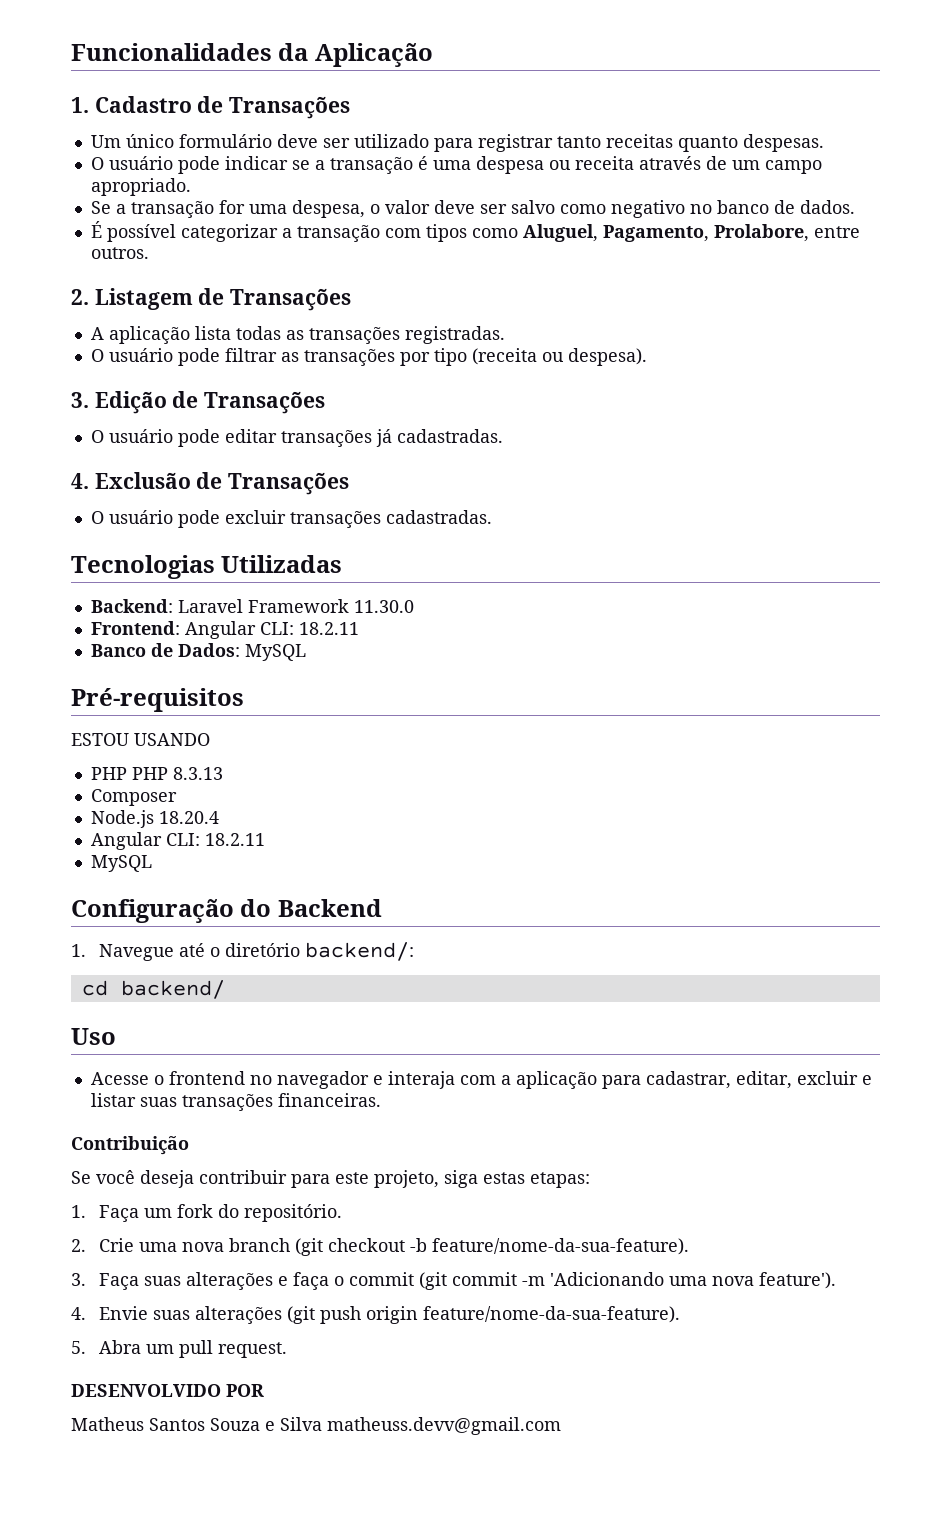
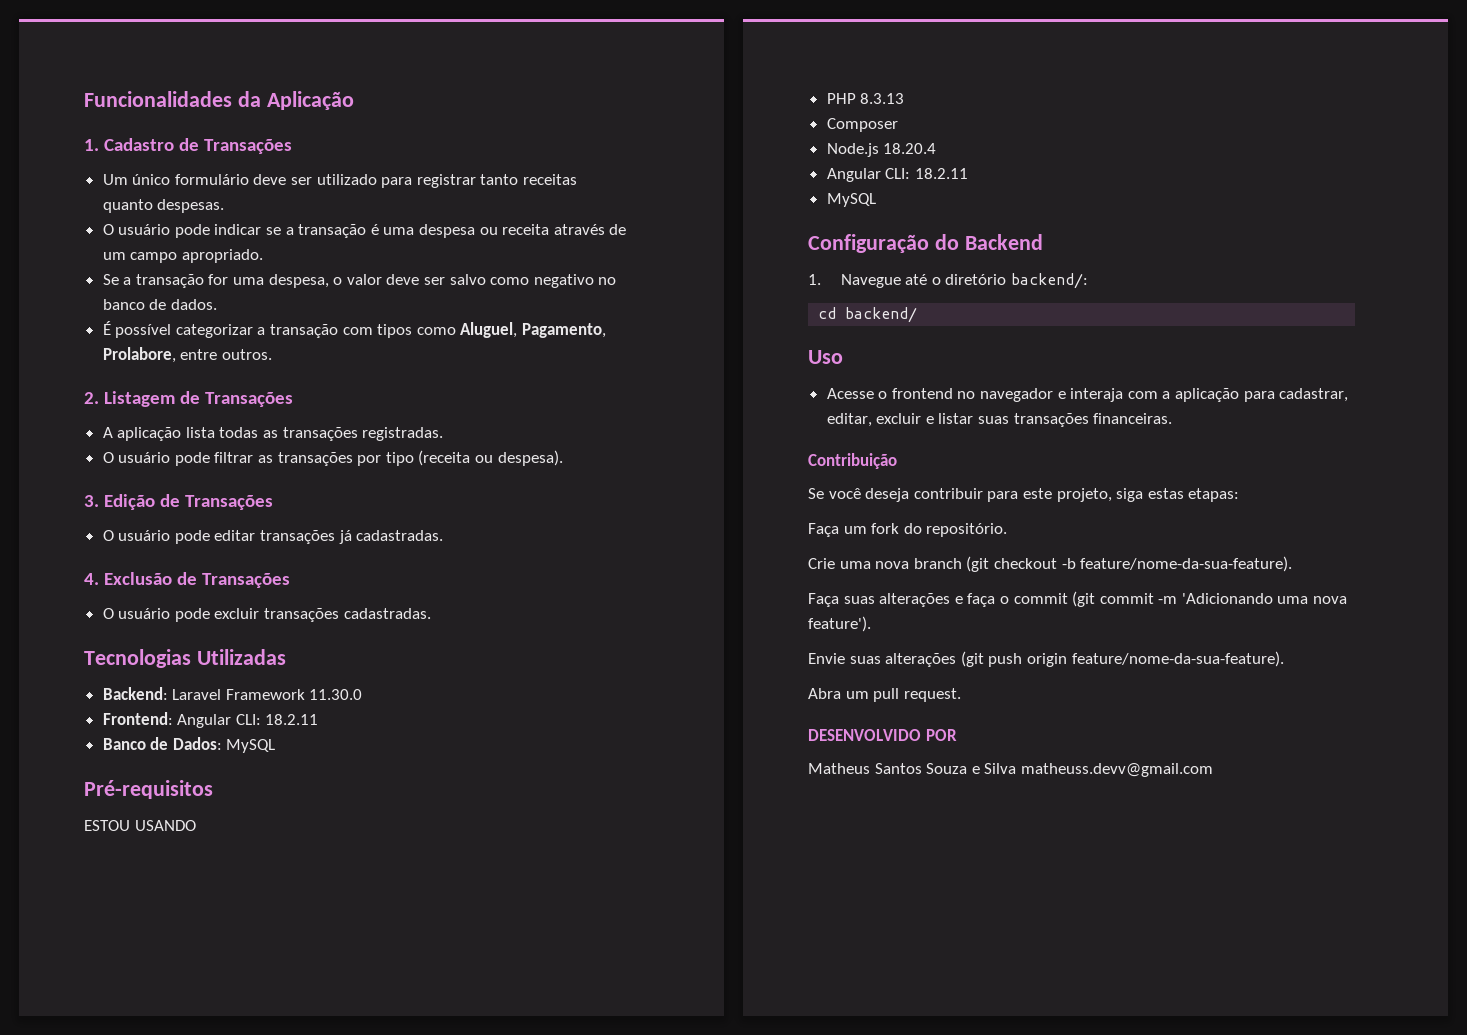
[131,767,168,780] PHP -> (856, 98) none
[71,1205,86,1218] 1. -> (1240, 495) none
[71,1239,86,1252] 2. -> (1008, 530) none
[71,1273,86,1286] 3. -> (1293, 564) none
[71,1307,86,1320] 4. -> (871, 624) none
[71,1341,86,1354] 5. -> (1284, 659) none

